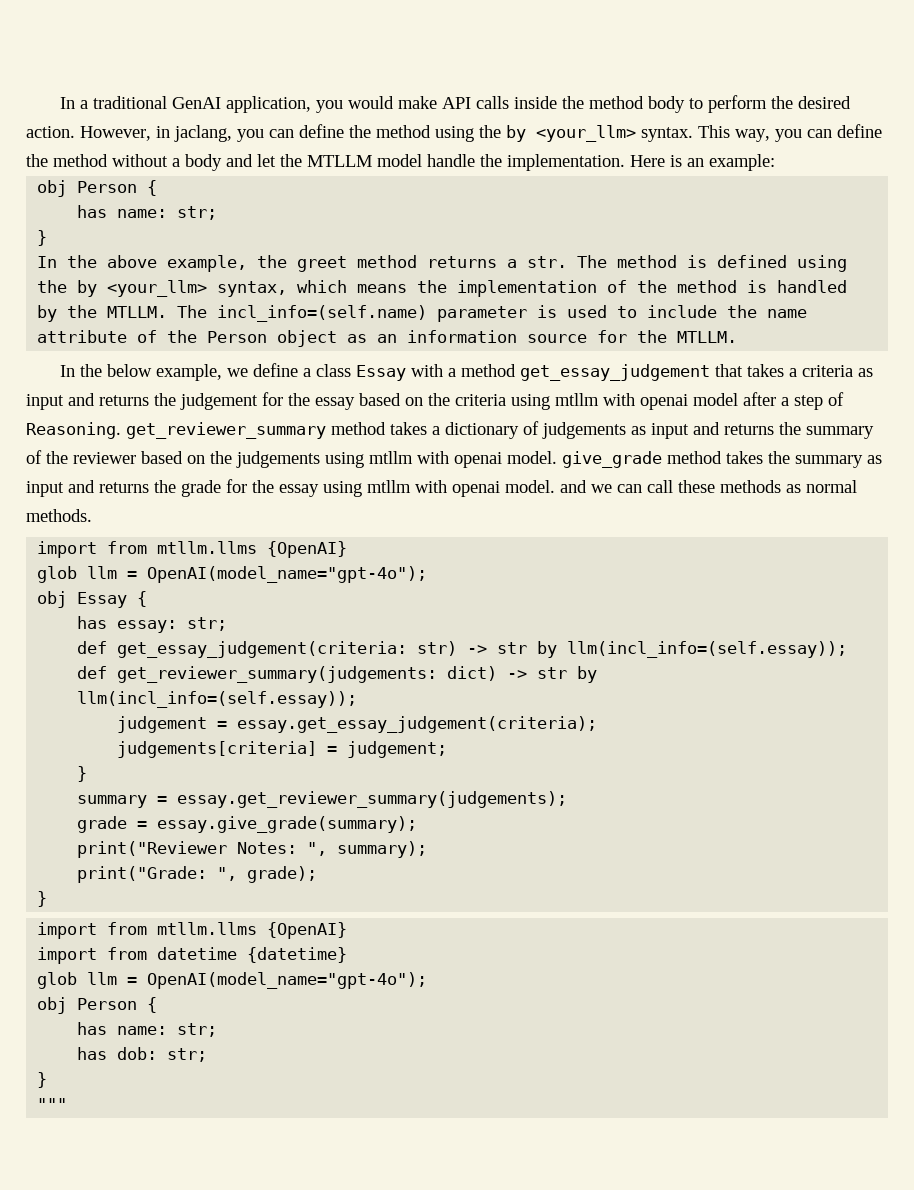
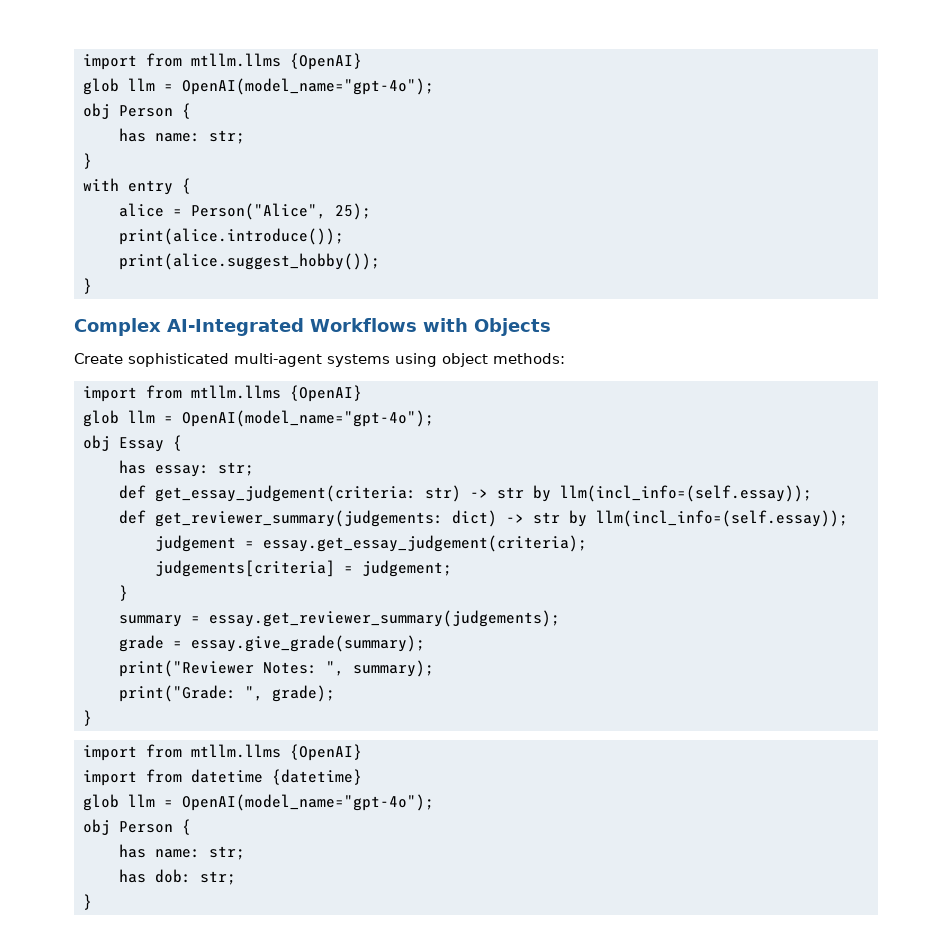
[59,95,851,113] [26,124,882,142] [26,154,775,171] In a traditional GenAI application, you would make API calls inside the method body to perform the desired action. However, in jaclang, you can define the method using the by <your_llm> syntax. This way, you can define the method without a body and let the MTLLM model handle the implementation. Here is an example: -> [83,53,362,70] [83,78,434,95] import from mtllm.llms {OpenAI} // glob llm = OpenAI(model_name="gpt-4o");
[37,255,848,272] [37,280,848,297] [37,305,808,322] [37,330,738,347] [59,363,873,381] [26,392,844,410] [26,421,874,439] [26,450,882,468] [26,479,857,497] [26,509,92,522] In the above example, the greet method returns a str. The method is defined using the by <your_llm> syntax, which means the implementation of the method is handled by the MTLLM. The incl_info=(self.name) parameter is used to include the name attribute of the Person object as an information source for the MTLLM. // In the below example, we define a class Essay with a method get_essay_judgement that takes a criteria as input and returns the judgement for the essay based on the criteria using mtllm with openai model after a step of Reasoning. get_reviewer_summary method takes a dictionary of judgements as input and returns the summary of the reviewer based on the judgements using mtllm with openai model. give_grade method takes the summary as input and returns the grade for the essay using mtllm with openai model. and we can call these methods as normal methods. -> [83,178,191,195] [119,203,371,220] [119,228,344,245] [119,253,380,270] [83,278,92,294] [74,318,551,336] [74,353,565,367] with entry { // alice = Person("Alice", 25); // print(alice.introduce()); // print(alice.suggest_hobby()); // } // Complex AI-Integrated Workflows with Objects // Create sophisticated multi-agent systems using object methods:
[37,1098,68,1110] // """ -> (92, 902) none

